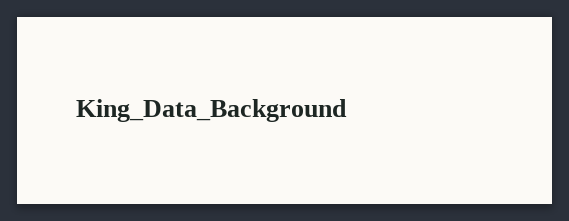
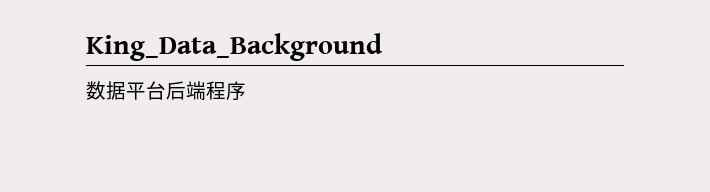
(347, 110) none -> [86,81,246,101] // 数据平台后端程序

